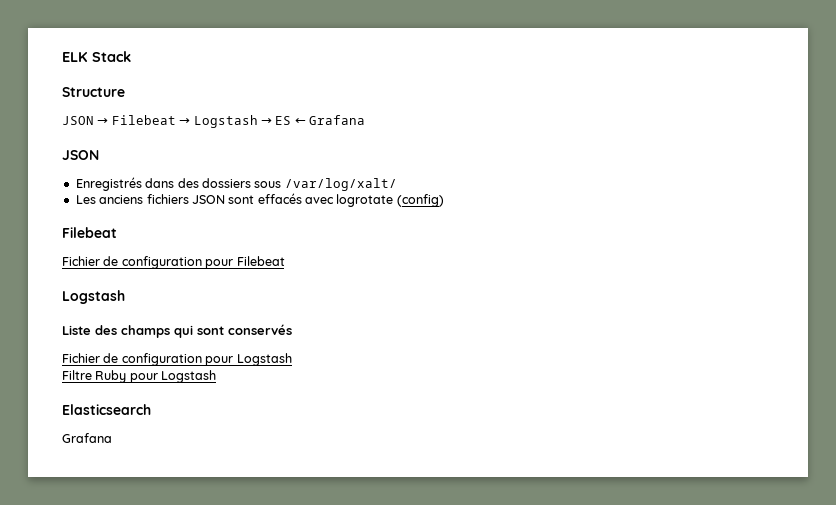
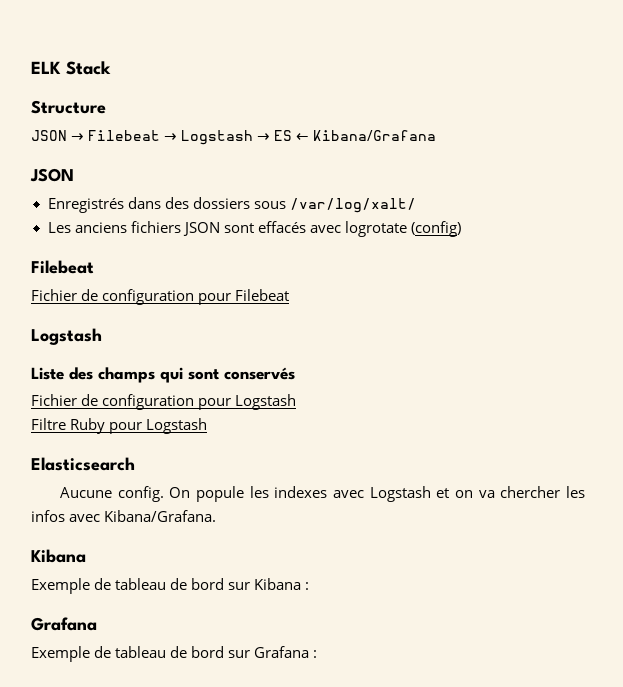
[309,115,365,125] Grafana -> [313,130,437,141] Kibana/Grafana
[62,433,112,443] Grafana -> [60,486,585,502] [31,510,217,522] [31,549,86,563] [31,578,310,594] [31,617,97,631] [31,646,318,662] Aucune config. On popule les indexes avec Logstash et on va chercher les infos avec Kibana/Grafana. // Kibana // Exemple de tableau de bord sur Kibana : // Grafana // Exemple de tableau de bord sur Grafana :

